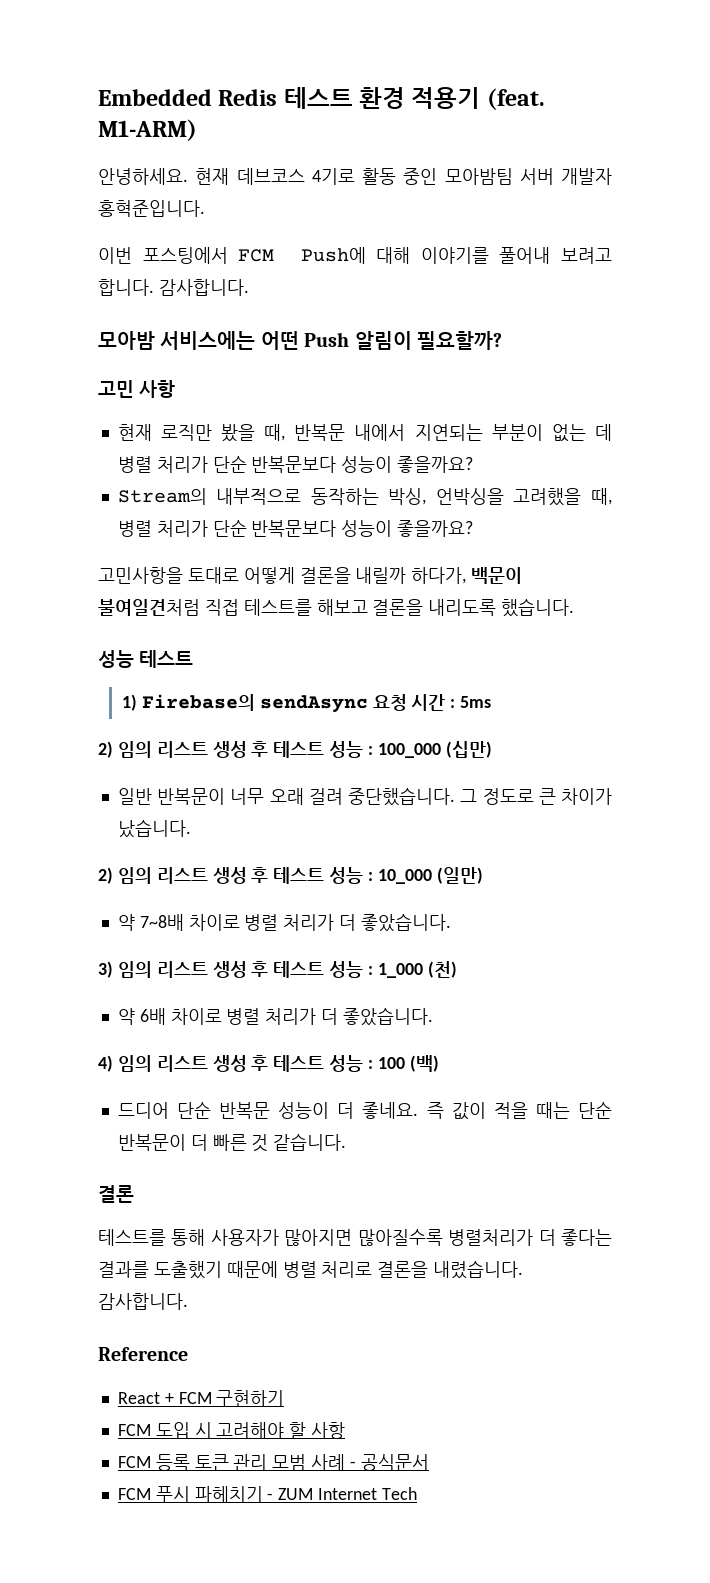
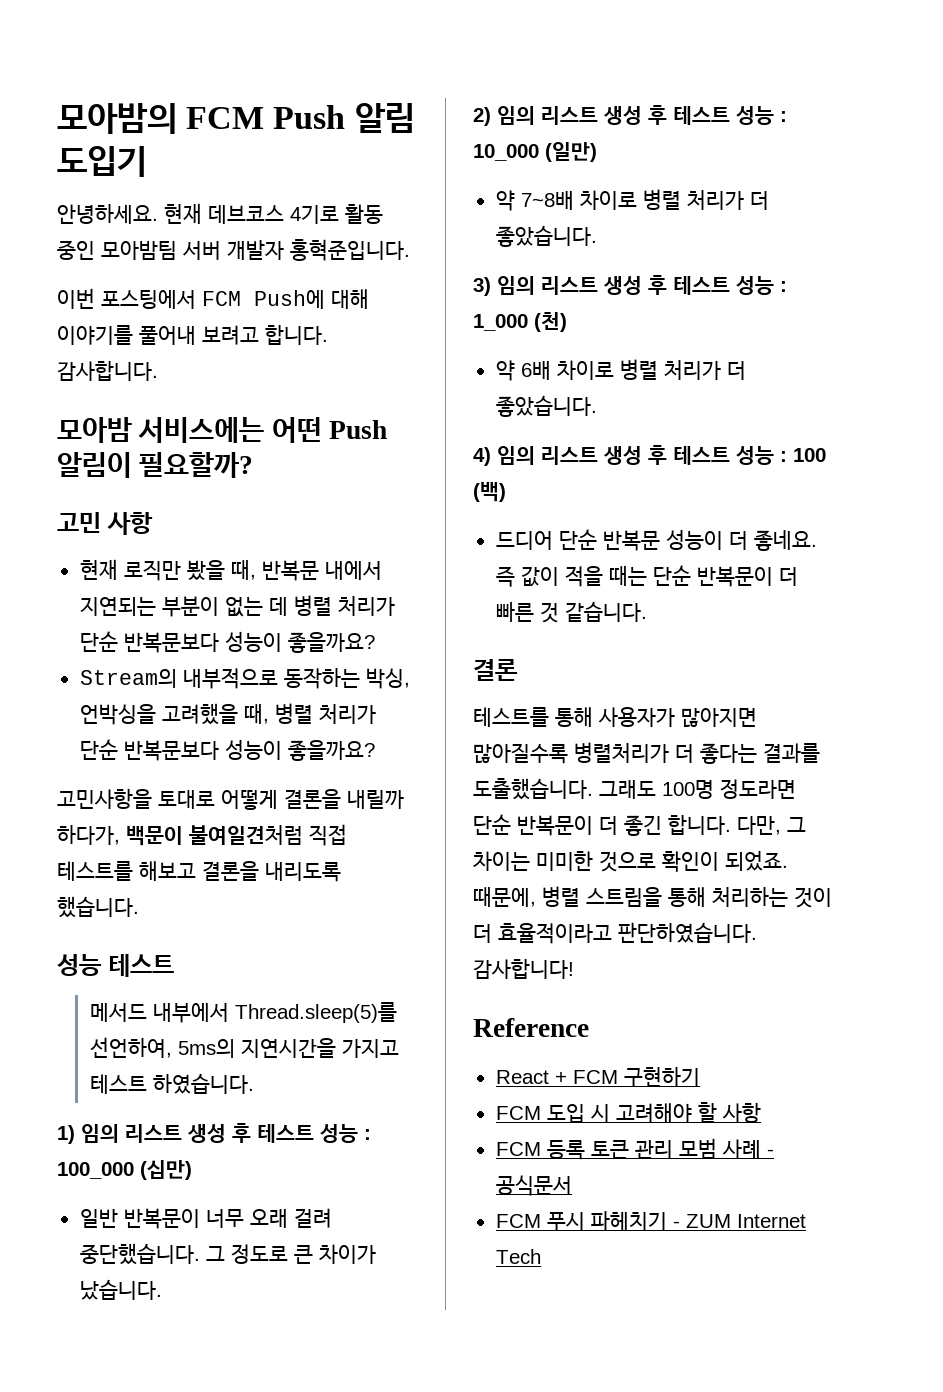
[98,87,545,110] [98,119,197,141] Embedded Redis 테스트 환경 적용기 (feat. M1-ARM) -> [57,103,415,134] [57,146,147,177] 모아밤의 FCM Push 알림 도입기
[122,694,492,713] [98,741,113,758] 1) Firebase의 sendAsync 요청 시간 : 5ms // 2) -> [89,1002,397,1023] [89,1037,399,1058] [89,1073,254,1094] [57,1125,75,1144] 메서드 내부에서 Thread.sleep(5)를 선언하여, 5ms의 지연시간을 가지고 테스트 하였습니다. // 1)
[153,1260,524,1279] [98,1293,188,1310] 도출했기 때문에 병렬 처리로 결론을 내렸습니다. 감사합니다. -> [473,778,796,800] [473,814,806,836] [473,850,788,872] [473,886,832,908] [473,922,757,944] [473,958,574,979] 도출했습니다. 그래도 100명 정도라면 단순 반복문이 더 좋긴 합니다. 다만, 그 차이는 미미한 것으로 확인이 되었죠. 때문에, 병렬 스트림을 통해 처리하는 것이 더 효율적이라고 판단하였습니다. 감사합니다!

